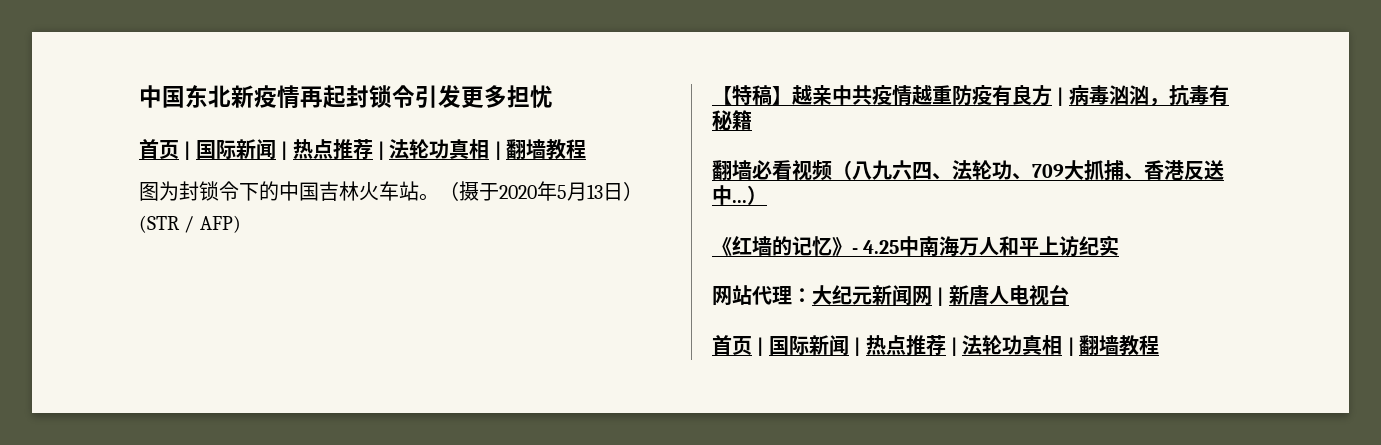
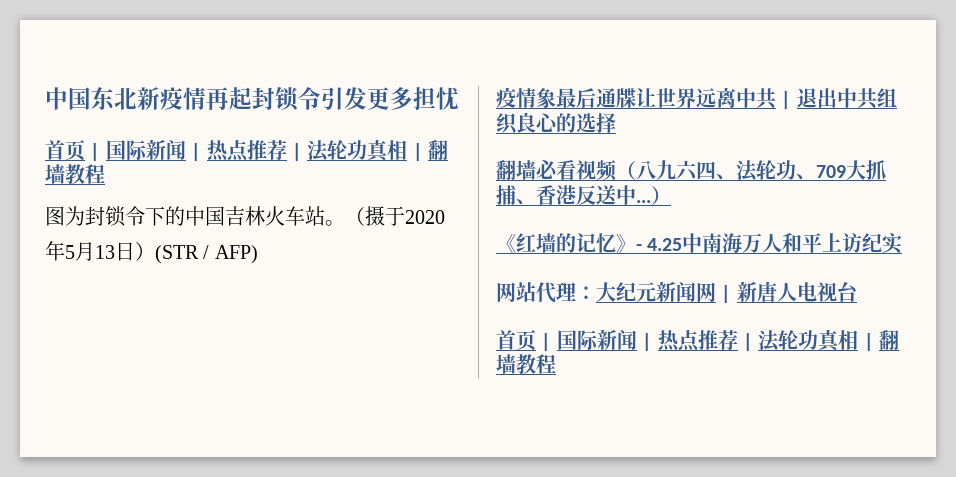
[712,85,1229,106] [712,110,752,131] 【特稿】越亲中共疫情越重防疫有良方 | 病毒汹汹，抗毒有秘籍 -> [496,87,897,109] [496,112,616,135] 疫情象最后通牒让世界远离中共 | 退出中共组织良心的选择

